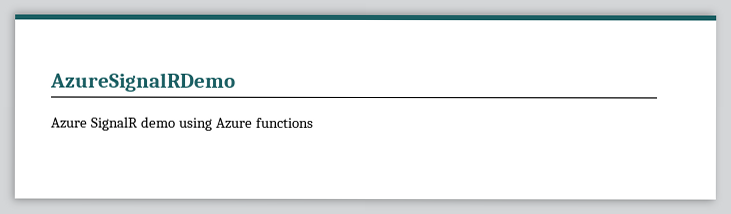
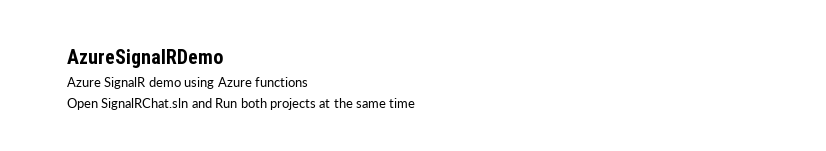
(313, 122) none -> [67,98,416,110] // Open SignalRChat.sln and Run both projects at the same time

